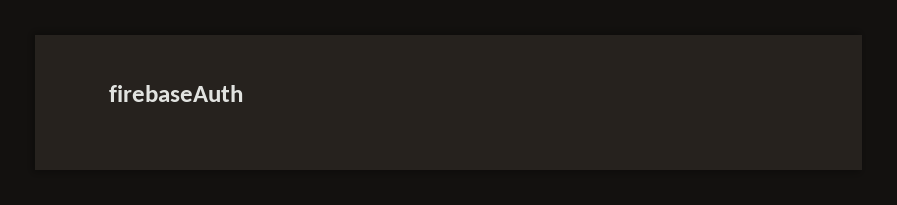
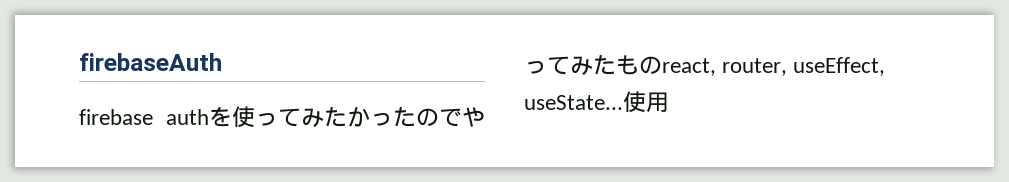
(243, 93) none -> [79,106,485,128] [524,54,886,76] [524,91,669,113] // firebase authを使ってみたかったのでやってみたものreact, router, useEffect, useState...使用

